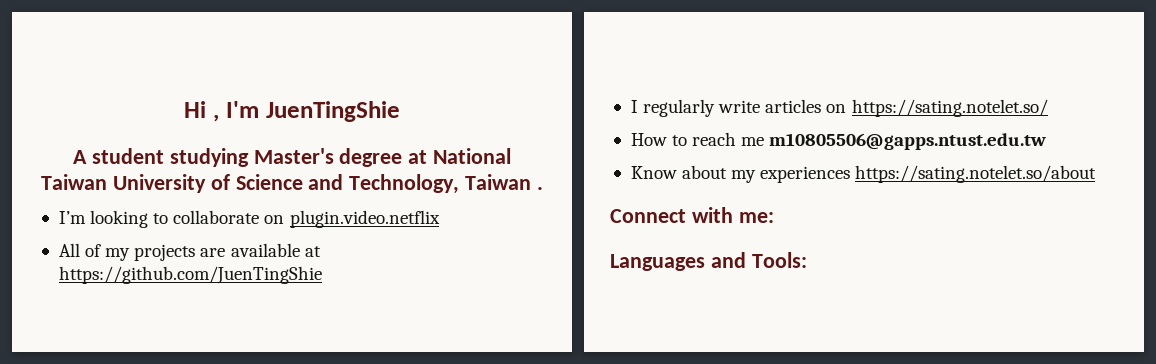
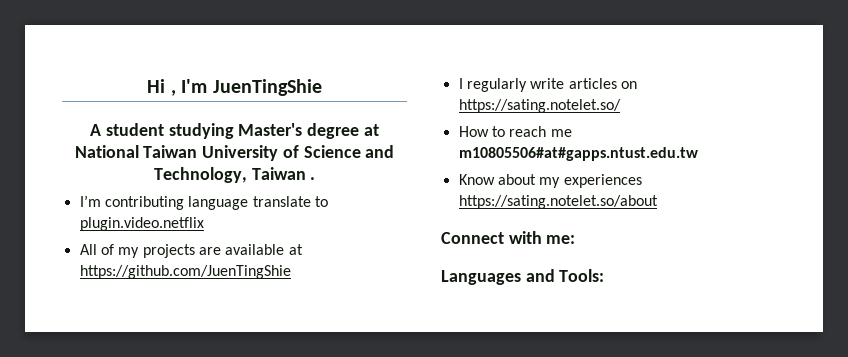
[90,210,285,228] looking to collaborate on -> [104,196,328,210] contributing language translate to
[769,133,1047,150] m10805506@gapps.ntust.edu.tw -> [458,147,698,161] m10805506#at#gapps.ntust.edu.tw

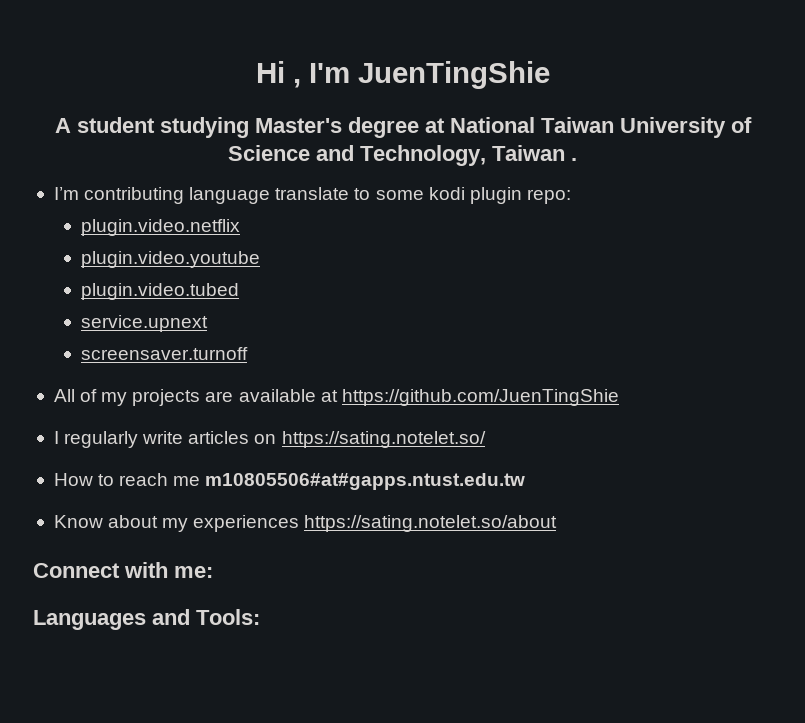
[79,217,204,231] plugin.video.netflix -> [375,187,571,204] [81,219,241,236] [81,251,261,268] [81,283,240,300] [81,315,209,332] [81,347,249,360] some kodi plugin repo: // plugin.video.netflix // plugin.video.youtube // plugin.video.tubed // service.upnext // screensaver.turnoff

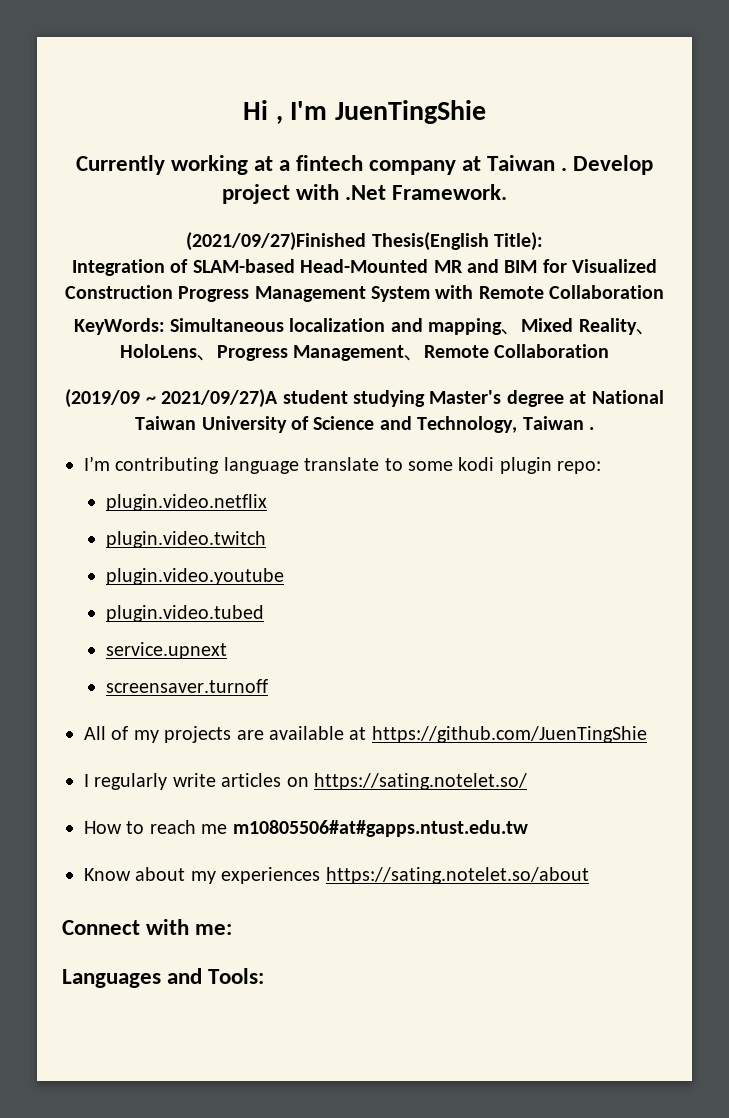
[54,118,71,133] A -> [75,155,654,175] [221,184,508,204] [186,232,543,251] [71,259,658,276] [64,285,665,302] [73,318,656,335] [119,344,610,361] [65,389,279,408] Currently working at a fintech company at Taiwan . Develop project with .Net Framework. // (2021/09/27)Finished Thesis(English Title): // Integration of SLAM-based Head-Mounted MR and BIM for Visualized Construction Progress Management System with Remote Collaboration // KeyWords: Simultaneous localization and mapping、Mixed Reality、HoloLens、Progress Management、Remote Collaboration // (2019/09 ~ 2021/09/27)A
(241, 227) none -> [106,531,267,548] // plugin.video.twitch

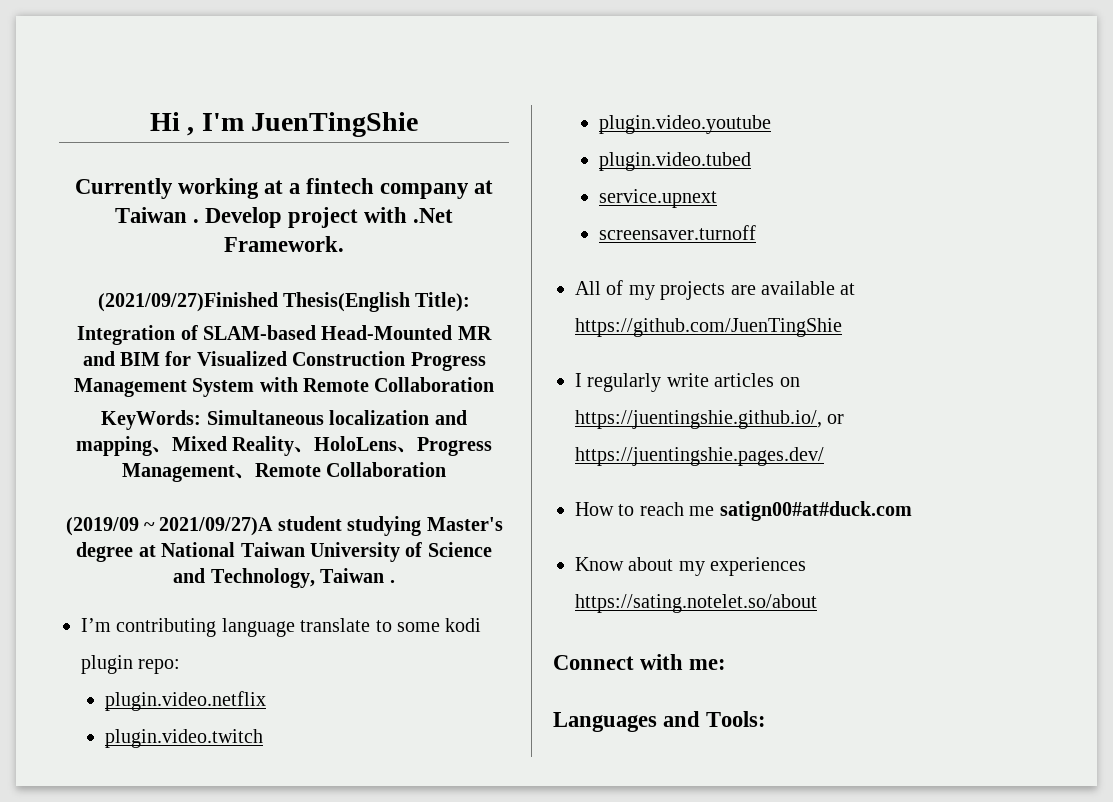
[314,773,527,790] https://sating.notelet.so/ -> [575,410,845,429] [575,447,824,466] https://juentingshie.github.io/, or https://juentingshie.pages.dev/
[232,820,528,837] m10805506#at#gapps.ntust.edu.tw -> [719,501,912,521] satign00#at#duck.com

